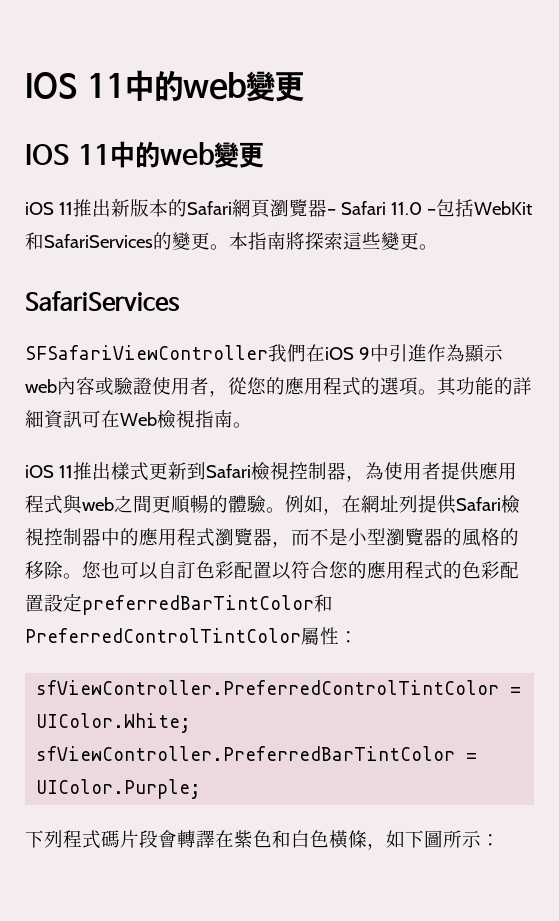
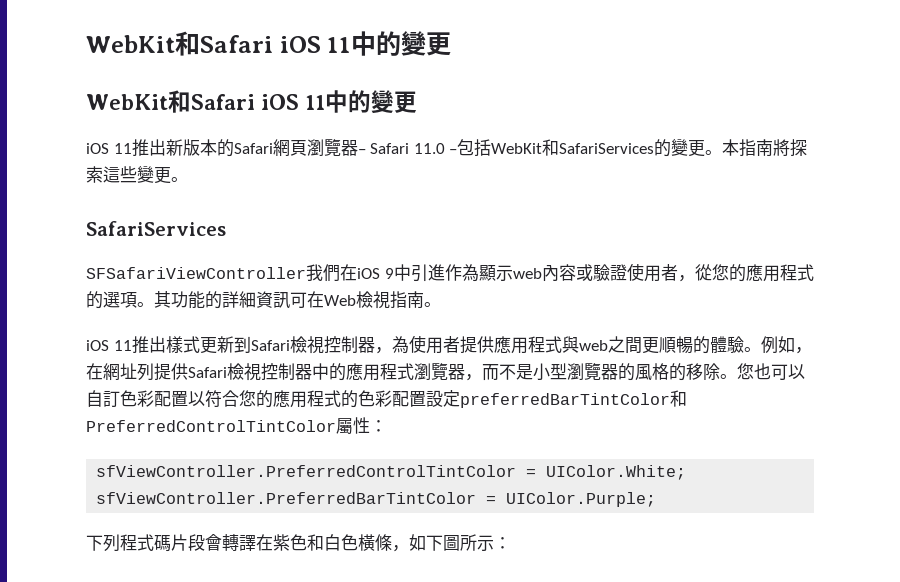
[25,70,304,102] [25,141,214,168] IOS 11中的web變更 // IOS 11中的web -> [86,31,452,56] [86,90,372,113] WebKit和Safari iOS 11中的變更 // WebKit和Safari iOS 11中的

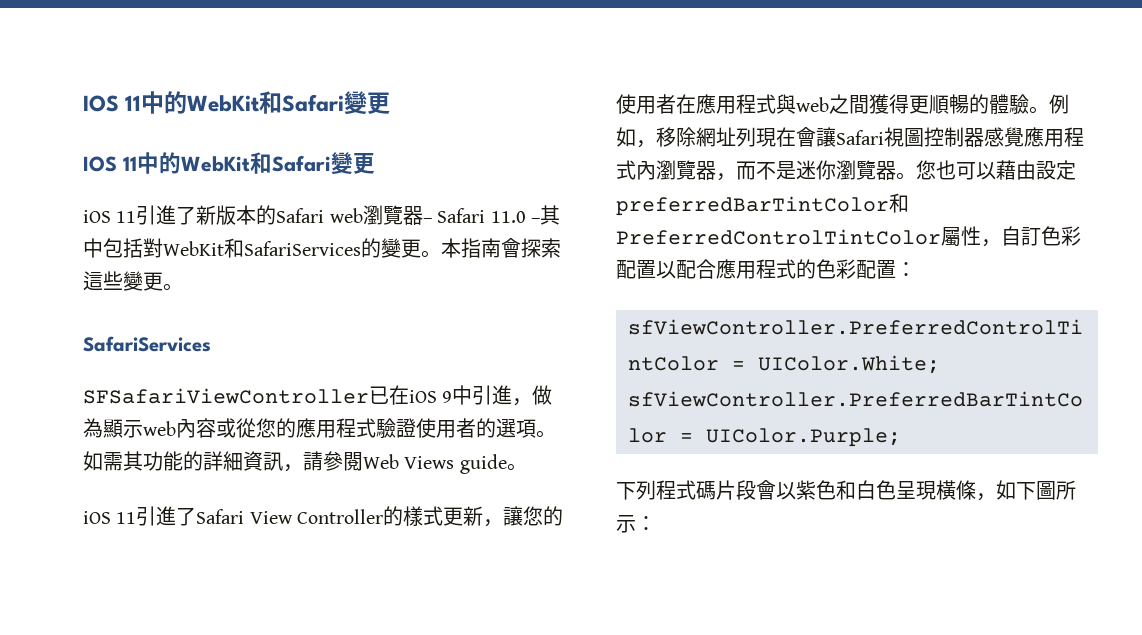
[86,31,452,56] [86,90,372,113] WebKit和Safari iOS 11中的變更 // WebKit和Safari iOS 11中的 -> [83,91,391,115] [83,152,331,174] IOS 11中的WebKit和Safari變更 // IOS 11中的WebKit和Safari
[131,139,166,157] 推出 -> [136,205,197,225] 引進了
[272,139,307,157] 網頁 -> [329,208,363,223] web
[457,139,492,156] 包括 -> [540,205,560,225] [83,238,163,258] 其中包括對
[773,139,791,156] 將 -> [501,238,521,258] 會
[306,264,340,282] 我們 -> [369,386,389,404] 已
[444,264,462,281] 作 -> [512,385,553,406] ，做
[592,263,695,282] 驗證使用者， -> (236, 428) none
(814, 272) none -> [376,418,476,439] 驗證使用者
(154, 304) none -> [83,451,123,471] 如需
[290,291,441,309] [86,335,494,354] 可在Web檢視指南。 // iOS 11推出樣式更新到Safari檢視控制器，為使用者提供 -> [283,451,527,474] [83,506,564,527] [616,94,696,114] ，請參閱Web Views guide。 // iOS 11引進了Safari View Controller的樣式更新，讓您的使用者在
(642, 345) none -> [869,94,909,114] 獲得
[86,363,414,381] 在網址列提供Safari檢視控制器中的應用程式 -> [656,127,1084,147] [616,160,656,180] 移除網址列現在會讓Safari視圖控制器感覺應用程式內
[533,363,805,381] 小型瀏覽器的風格的移除。您也可以 -> [796,160,1076,180] [616,193,909,216] [616,226,1001,247] 迷你瀏覽器。您也可以藉由設定preferredBarTintColor和PreferredControlTintColor屬性，
[205,390,273,408] 符合您的 -> [676,259,716,279] 配合
[426,390,687,408] [86,417,370,434] 設定preferredBarTintColor和PreferredControlTintColor屬性 -> (896, 269) none
[222,534,273,551] 轉譯在 -> [776,482,796,500] 以
(358, 542) none -> [896,481,936,500] 呈現

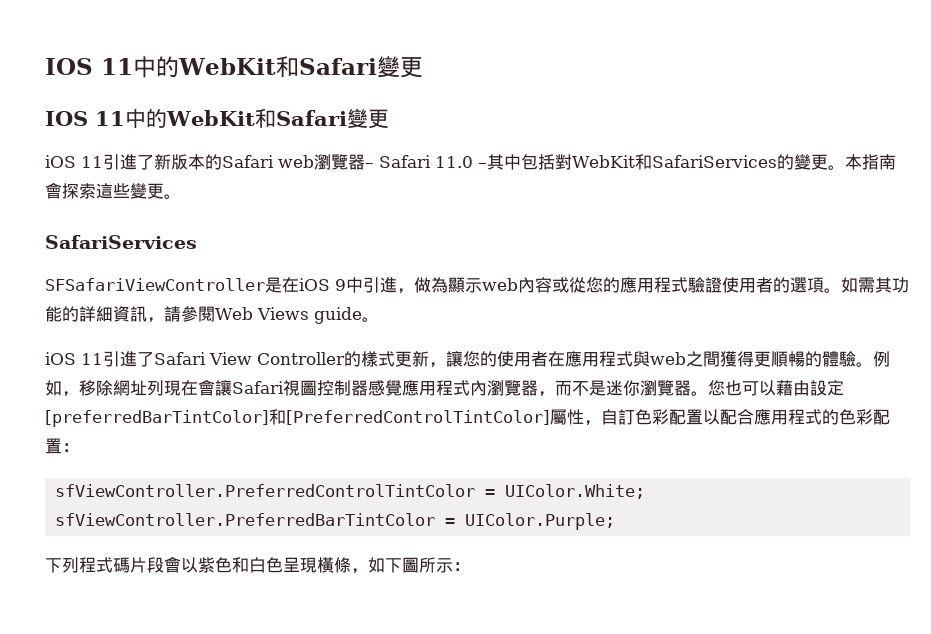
[369,386,389,404] 已 -> [265,277,282,293] 是
[616,193,909,216] [616,229,941,245] preferredBarTintColor和PreferredControlTintColor -> [45,409,550,427] [preferredBarTintColor]和[PreferredControlTintColor]

